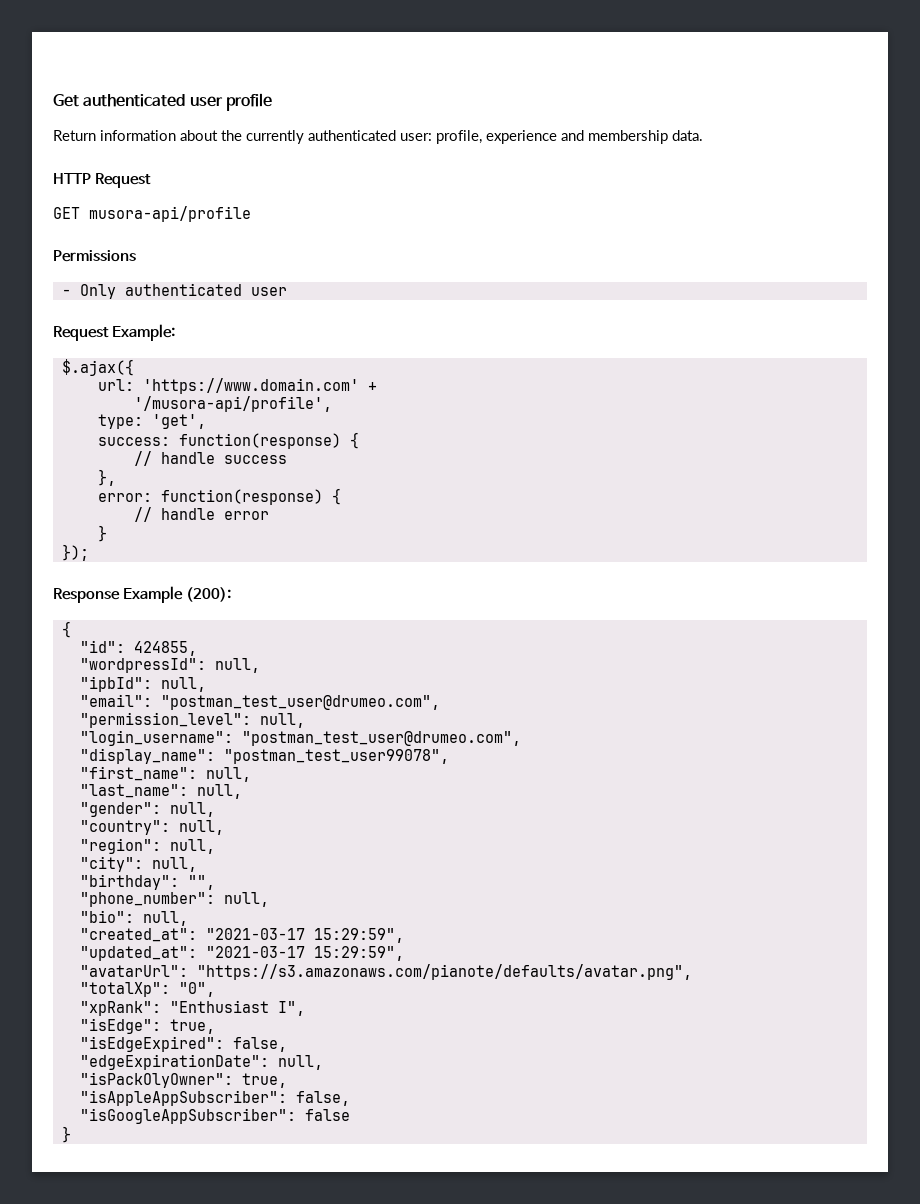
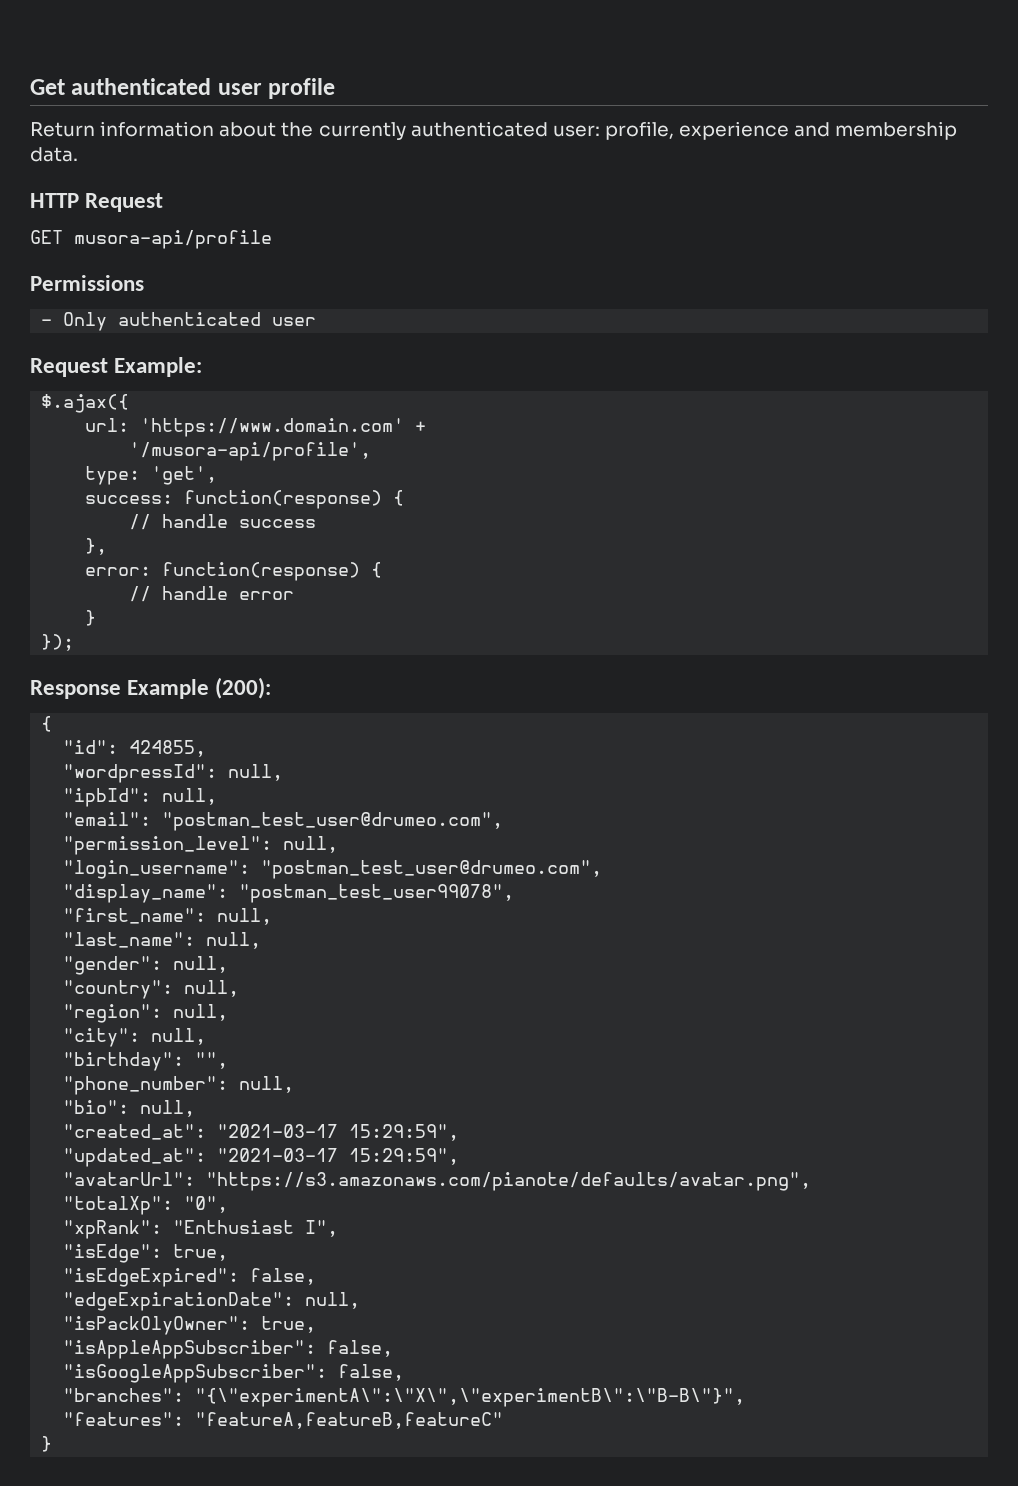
[304,1109,350,1121] false -> [338,1364,405,1381] [63,1388,746,1407] [63,1412,504,1429] false, // "branches": "{\"experimentA\":\"X\",\"experimentB\":\"B-B\"}", // "features": "featureA,featureB,featureC"

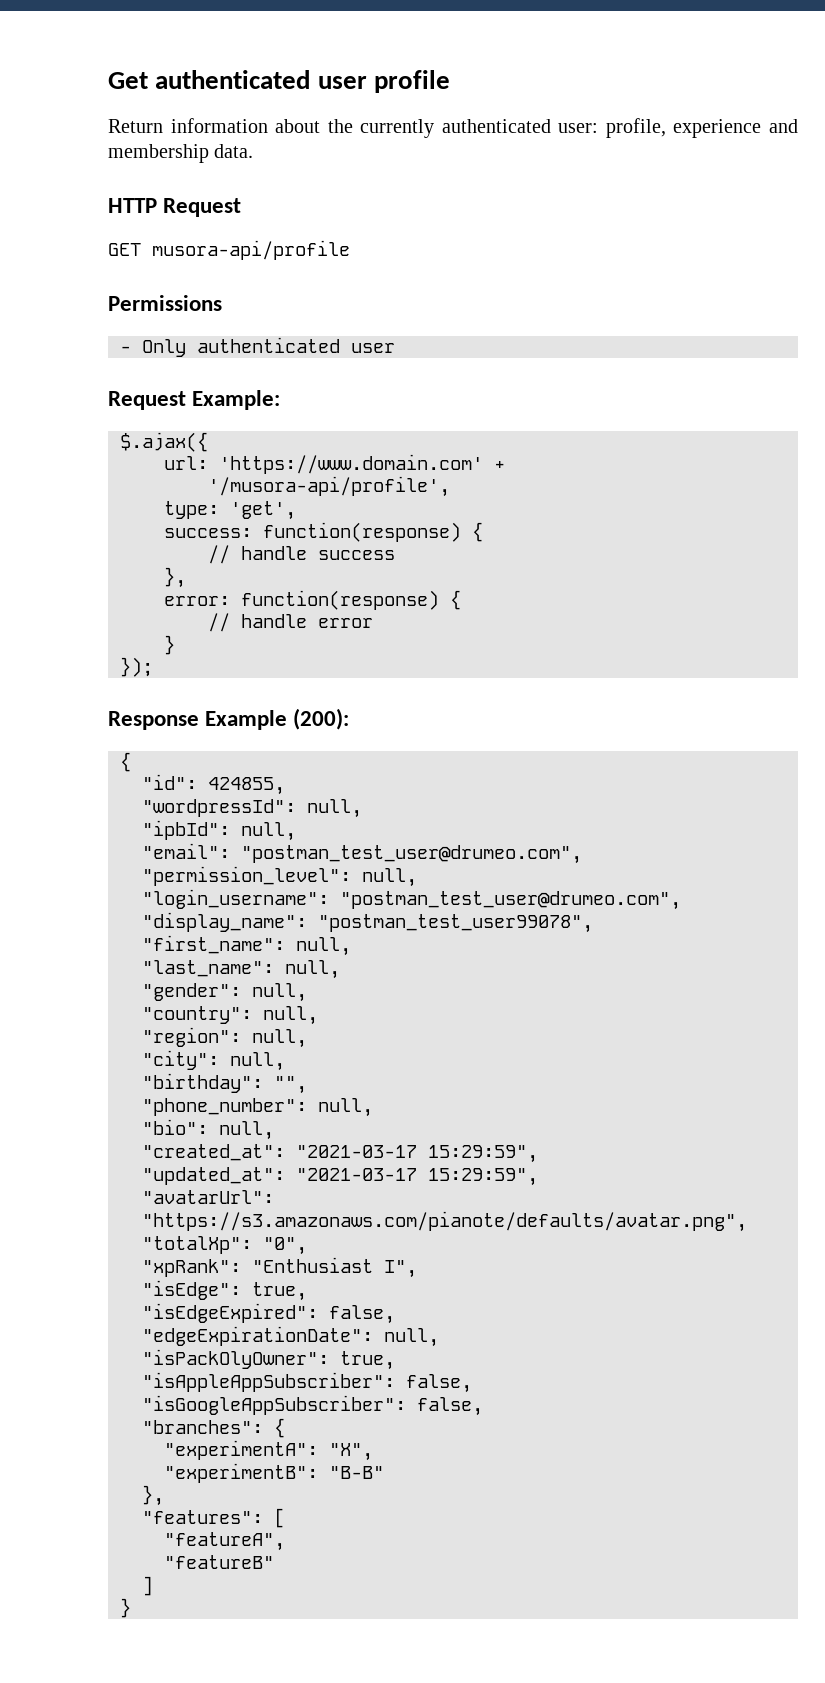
[195,1388,746,1407] [63,1412,504,1429] "{\"experimentA\":\"X\",\"experimentB\":\"B-B\"}", // "features": "featureA,featureB,featureC" -> [274,1418,285,1438] [164,1440,373,1461] [164,1463,384,1483] [142,1485,164,1506] [142,1508,285,1528] [164,1532,285,1551] [164,1555,274,1569] [142,1576,153,1596] { // "experimentA": "X", // "experimentB": "B-B" // }, // "features": [ // "featureA", // "featureB" // ]

